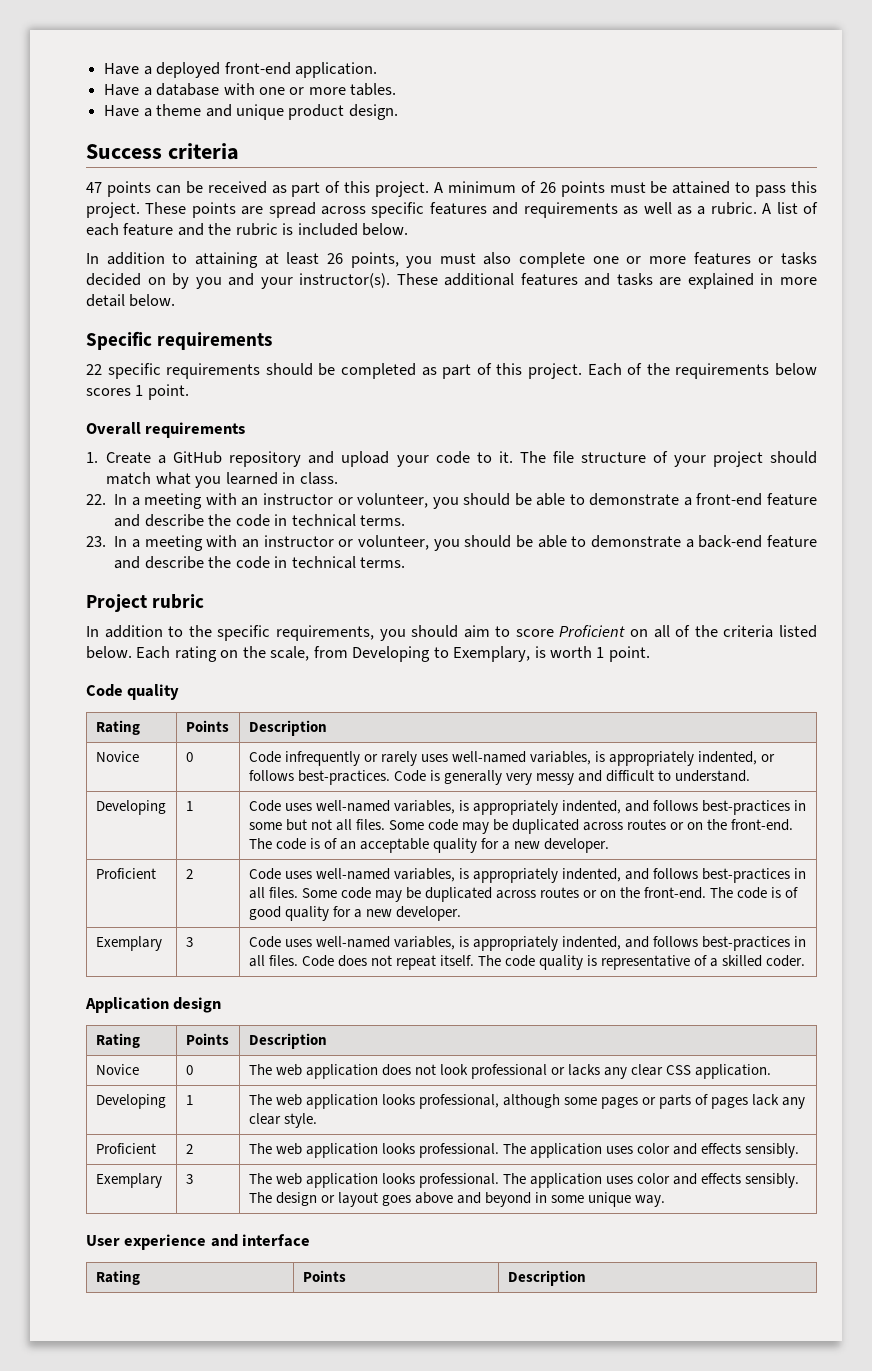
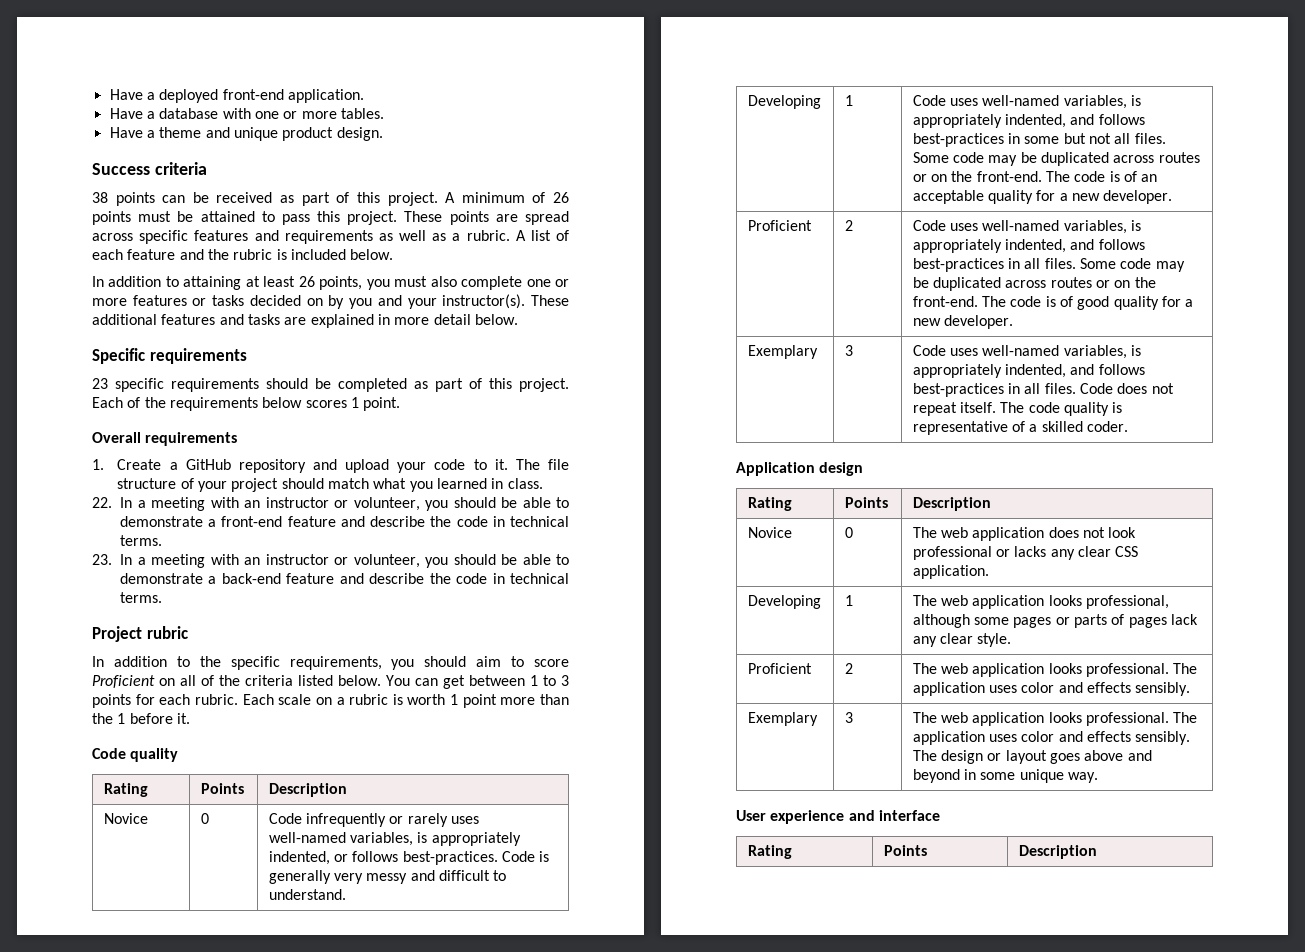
[86,182,102,193] 47 -> [92,192,108,203] 38
[86,364,102,375] 22 -> [92,378,108,389] 23
[136,646,650,662] Each rating on the scale, from Developing to Exemplary, is worth 1 point. -> [386,675,569,689] [92,694,570,708] [92,713,190,724] You can get between 1 to 3 points for each rubric. Each scale on a rubric is worth 1 point more than the 1 before it.

